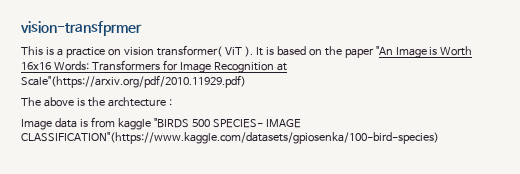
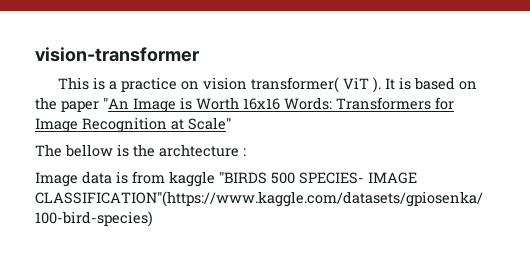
[20,21,142,36] vision-transfprmer -> [35,47,199,62] vision-transformer
[21,75,246,88] Scale"(https://arxiv.org/pdf/2010.11929.pdf) -> [188,117,231,130] Scale"
[43,97,74,107] above -> [65,144,113,157] bellow

